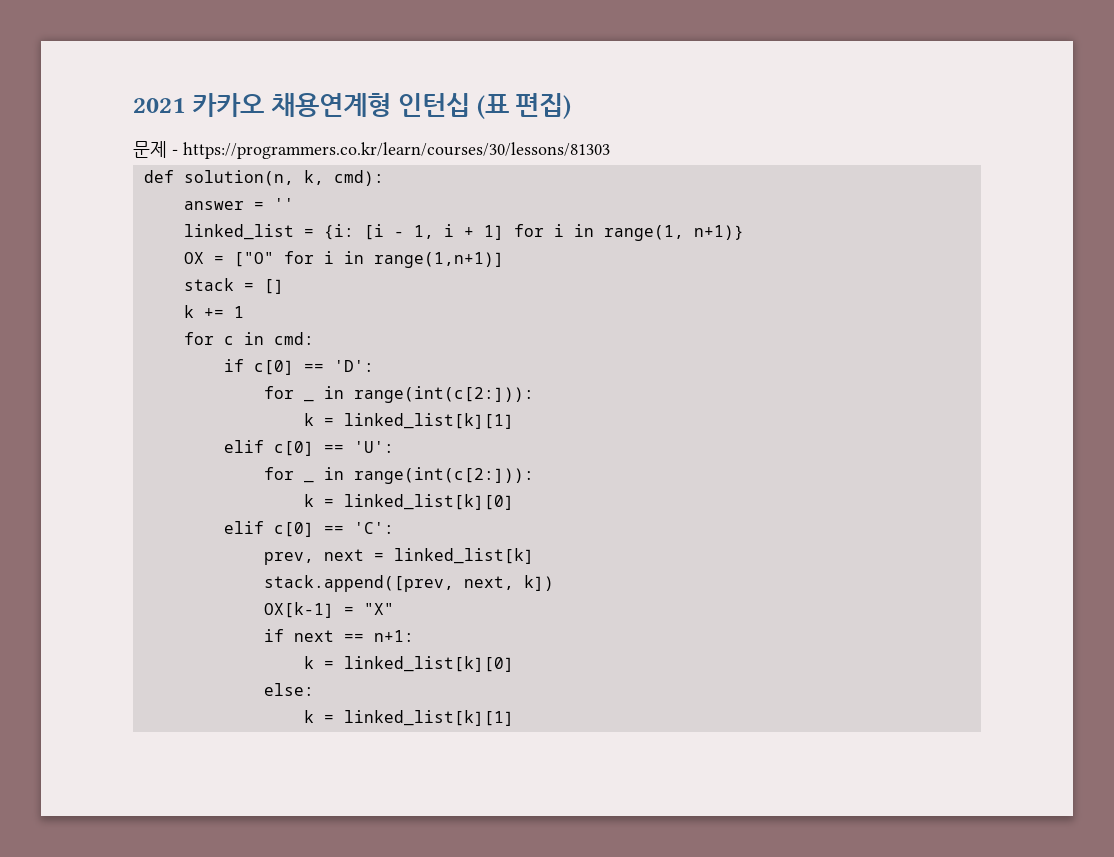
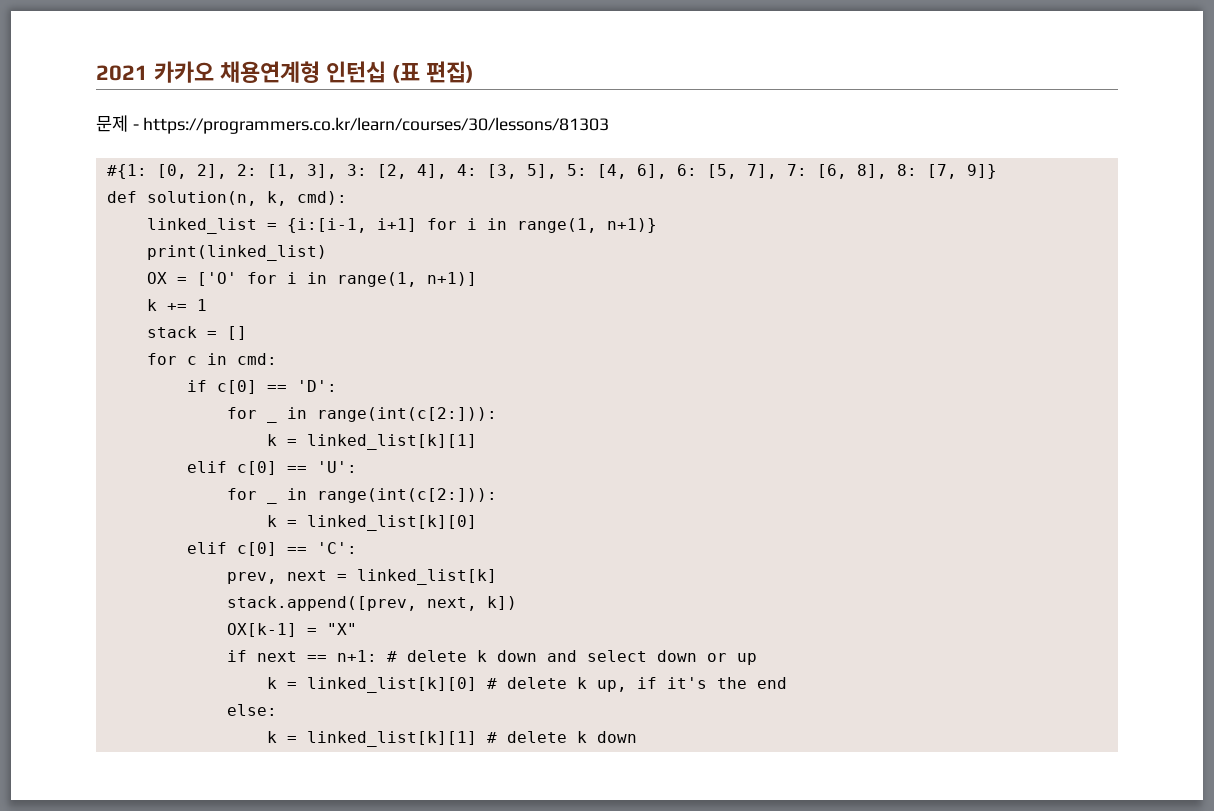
(610, 150) none -> [106,164,997,179] // #{1: [0, 2], 2: [1, 3], 3: [2, 4], 4: [3, 5], 5: [4, 6], 6: [5, 7], 7: [6, 8], 8: [7, 9]}
[183,198,294,210] // answer = '' -> (347, 198) none
[323,224,504,240] {i: [i - 1, i + 1] -> [286,218,417,233] {i:[i-1, i+1]
(744, 232) none -> [146,245,327,261] // print(linked_list)
[233,251,504,268] ["O" for i in range(1,n+1)] -> [196,272,477,287] [146,299,207,311] ['O' for i in range(1, n+1)] // k += 1
[183,305,244,318] // k += 1 -> (247, 333) none
[303,656,514,672] // k = linked_list[k][0] -> [386,650,757,665] [266,677,787,693] # delete k down and select down or up // k = linked_list[k][0] # delete k up, if it's the end
(514, 718) none -> [486,731,637,743] # delete k down

